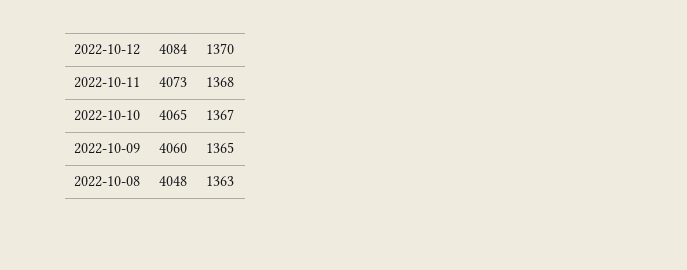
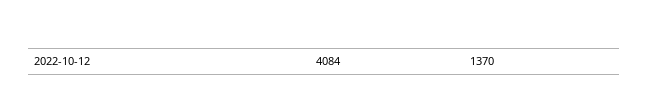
[74,77,141,88] [159,76,188,87] [206,77,235,87] [74,110,141,121] [159,109,188,120] [206,109,235,120] [74,143,141,154] [159,143,188,153] [206,142,235,153] [74,176,141,187] [159,176,188,186] [206,176,235,186] // 2022-10-11 | 4073 | 1368 // 2022-10-10 | 4065 | 1367 // 2022-10-09 | 4060 | 1365 // 2022-10-08 | 4048 | 1363 -> (495, 61) none

